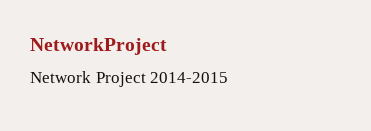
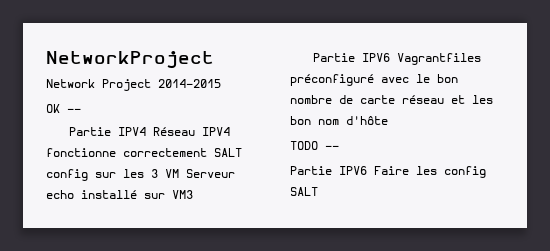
(229, 77) none -> [46,104,81,113] [68,127,230,136] [46,148,242,157] [46,169,235,181] [46,190,193,199] [312,53,481,65] [290,74,458,86] [290,95,493,104] [290,116,388,125] [290,141,339,150] [290,166,486,178] [290,187,318,196] // OK -- // Partie IPV4 Réseau IPV4 fonctionne correctement SALT config sur les 3 VM Serveur echo installé sur VM3 // Partie IPV6 Vagrantfiles préconfiguré avec le bon nombre de carte réseau et les bon nom d'hôte // TODO -- // Partie IPV6 Faire les config SALT

